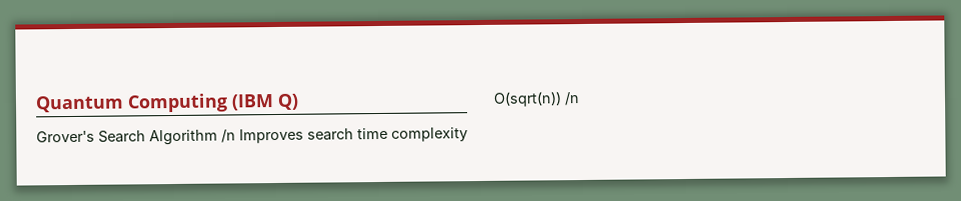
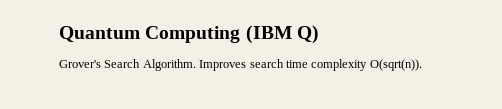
[149,129,236,146] Algorithm /n -> [142,59,196,71] Algorithm.
[493,91,580,107] O(sqrt(n)) /n -> [369,59,422,71] O(sqrt(n)).

